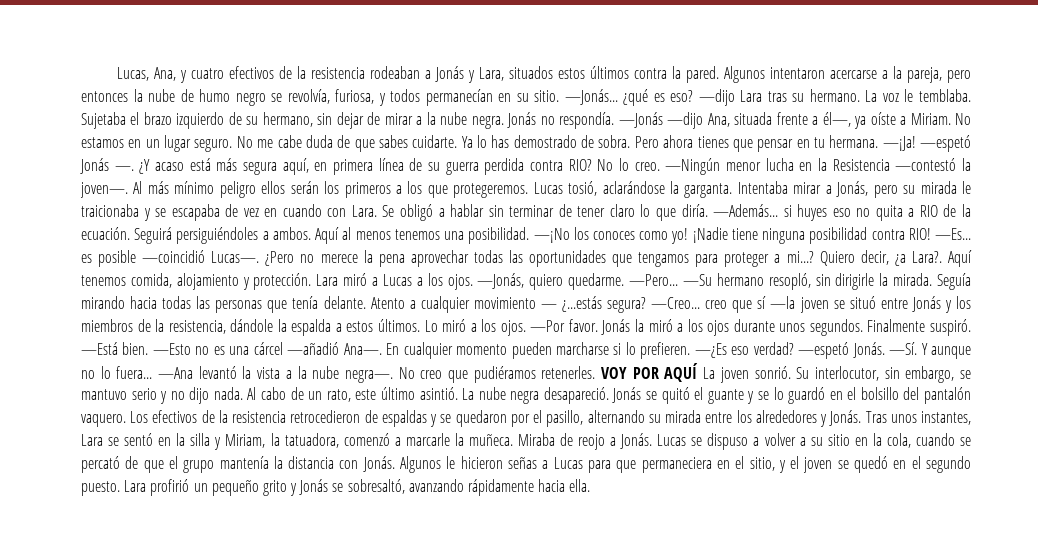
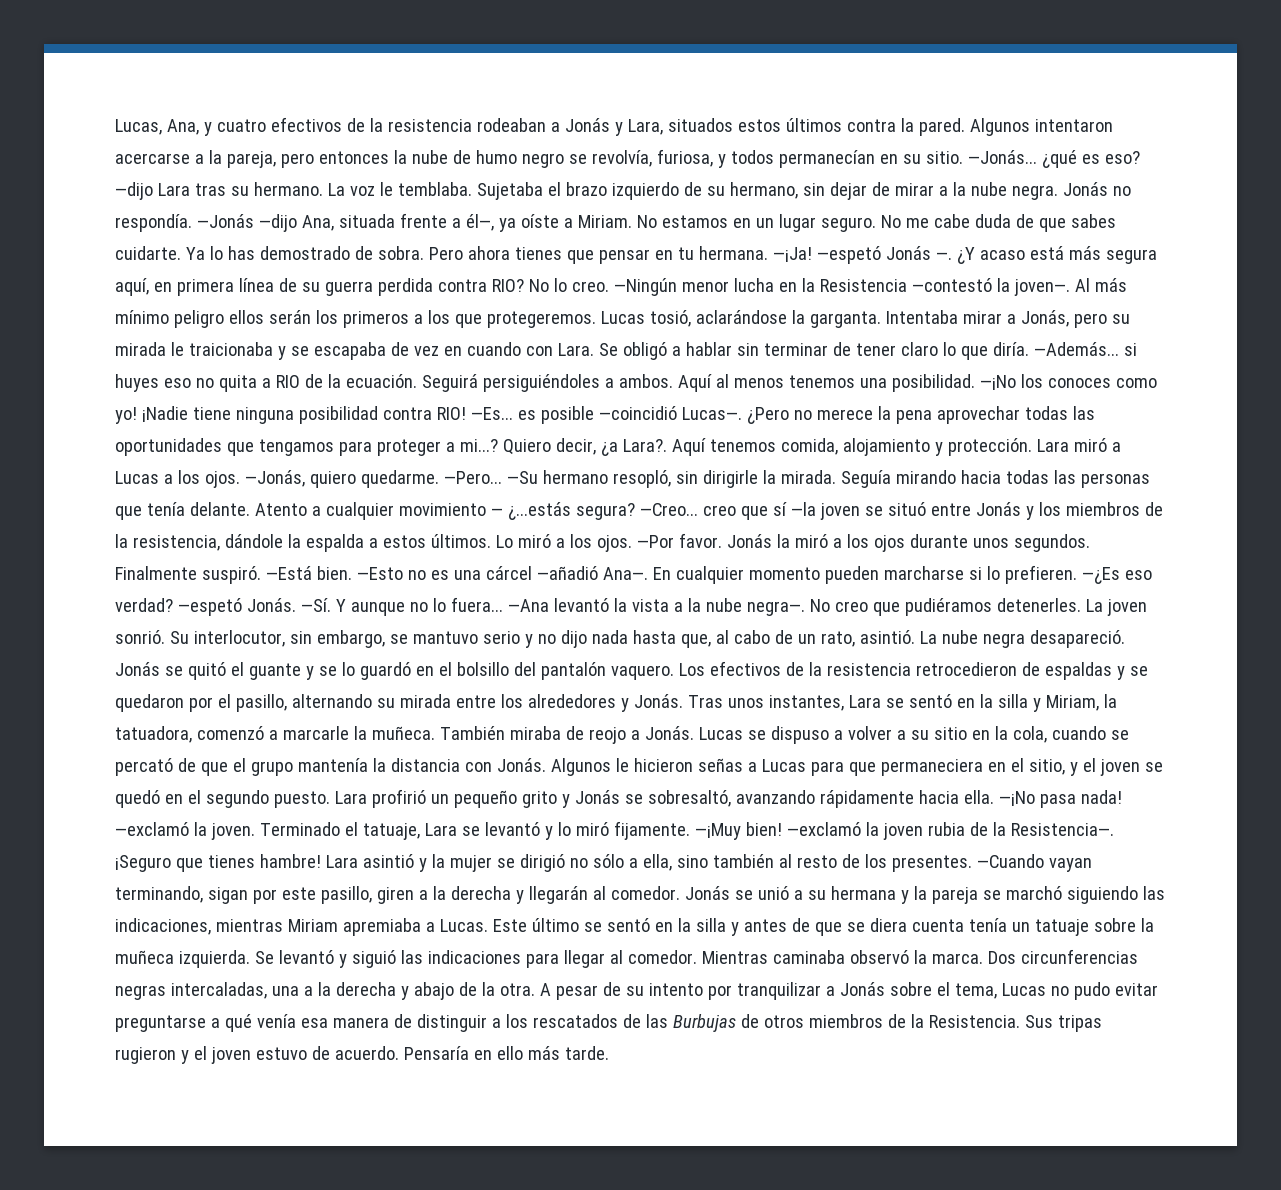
[541,363,699,382] retenerles. VOY POR AQUÍ -> [996,598,1081,612] detenerles.
[213,387,257,400] nada. Al -> [591,630,729,648] nada hasta que, al
[355,387,415,400] este último -> (855, 639) none
[517,433,555,446] Miraba -> [439,726,561,740] También miraba
(591, 485) none -> [998,790,1122,808] [115,821,1114,840] [115,854,1092,872] [115,886,1165,904] [115,918,1154,936] [115,949,1138,968] [115,982,1158,1000] [115,1014,1102,1032] [115,1046,609,1064] —¡No pasa nada! —exclamó la joven. Terminado el tatuaje, Lara se levantó y lo miró fijamente. —¡Muy bien! —exclamó la joven rubia de la Resistencia—. ¡Seguro que tienes hambre! Lara asintió y la mujer se dirigió no sólo a ella, sino también al resto de los presentes. —Cuando vayan terminando, sigan por este pasillo, giren a la derecha y llegarán al comedor. Jonás se unió a su hermana y la pareja se marchó siguiendo las indicaciones, mientras Miriam apremiaba a Lucas. Este último se sentó en la silla y antes de que se diera cuenta tenía un tatuaje sobre la muñeca izquierda. Se levantó y siguió las indicaciones para llegar al comedor. Mientras caminaba observó la marca. Dos circunferencias negras intercaladas, una a la derecha y abajo de la otra. A pesar de su intento por tranquilizar a Jonás sobre el tema, Lucas no pudo evitar preguntarse a qué venía esa manera de distinguir a los rescatados de las Burbujas de otros miembros de la Resistencia. Sus tripas rugieron y el joven estuvo de acuerdo. Pensaría en ello más tarde.

